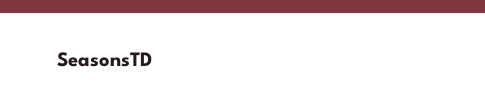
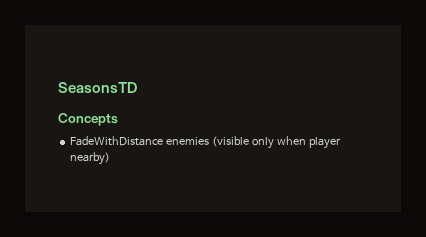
(152, 59) none -> [58,113,118,126] [70,136,341,149] [70,152,111,165] // Concepts // FadeWithDistance enemies (visible only when player nearby)

